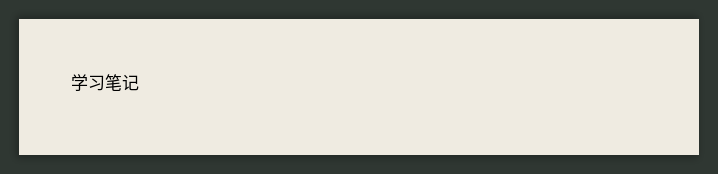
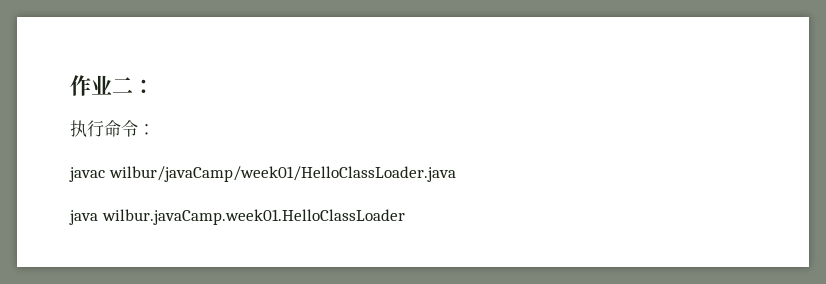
[71,74,139,91] 学习笔记 -> [70,75,154,96] [70,120,155,137] [69,166,456,182] [69,209,405,225] 作业二： // 执行命令： // javac wilbur/javaCamp/week01/HelloClassLoader.java // java wilbur.javaCamp.week01.HelloClassLoader

